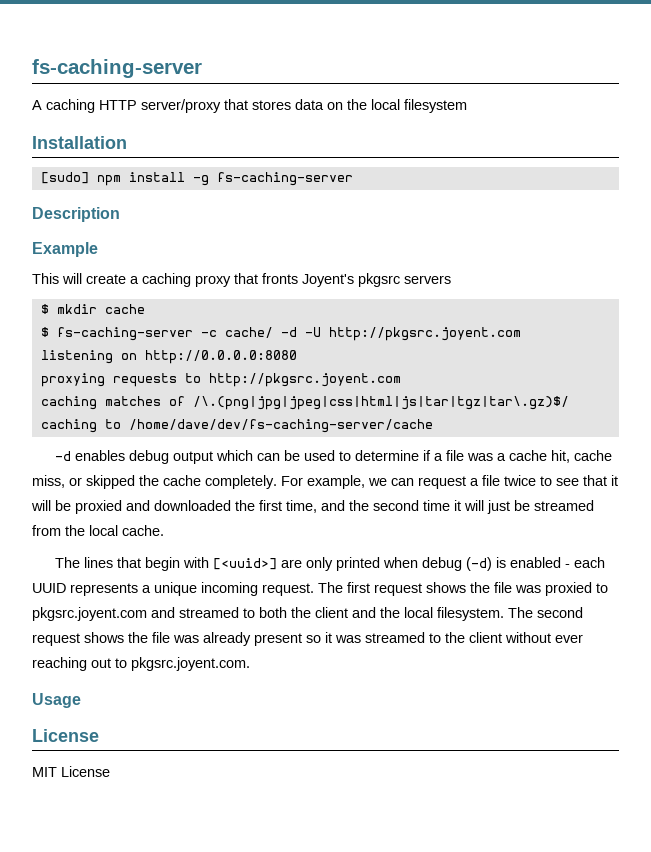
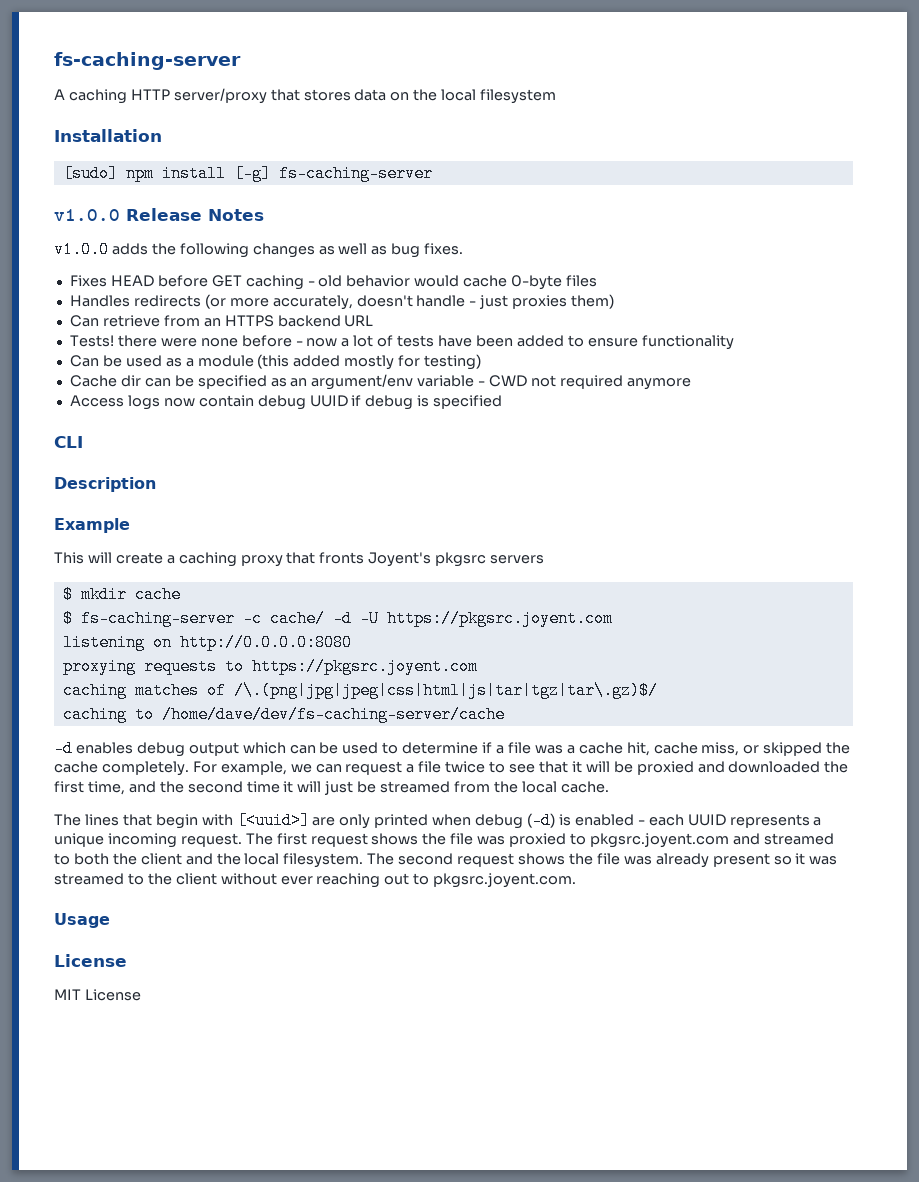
[192,172,353,186] -g fs-caching-server -> [233,165,433,182] [54,208,264,221] [54,241,464,258] [69,275,598,290] [69,294,615,310] [69,315,374,327] [69,335,734,350] [69,354,482,370] [69,374,691,390] [69,395,503,410] [54,436,83,448] [-g] fs-caching-server // v1.0.0 Release Notes // v1.0.0 adds the following changes as well as bug fixes. // Fixes HEAD before GET caching - old behavior would cache 0-byte files // Handles redirects (or more accurately, doesn't handle - just proxies them) // Can retrieve from an HTTPS backend URL // Tests! there were none before - now a lot of tests have been added to ensure functionality // Can be used as a module (this added mostly for testing) // Cache dir can be specified as an argument/env variable - CWD not required anymore // Access logs now contain debug UUID if debug is specified // CLI
[328,327,521,341] http://pkgsrc.joyent.com -> [386,610,613,627] https://pkgsrc.joyent.com
[208,373,401,387] http://pkgsrc.joyent.com -> [251,658,478,675] https://pkgsrc.joyent.com

